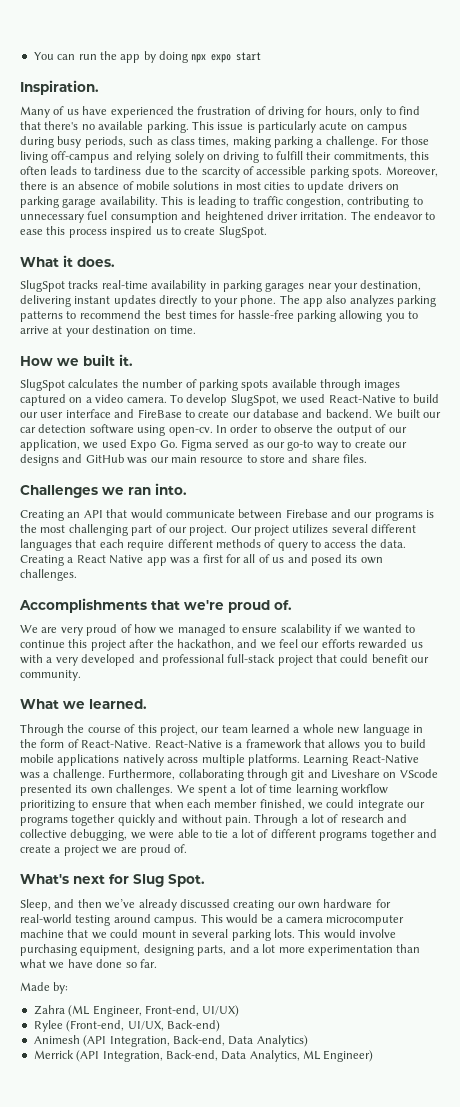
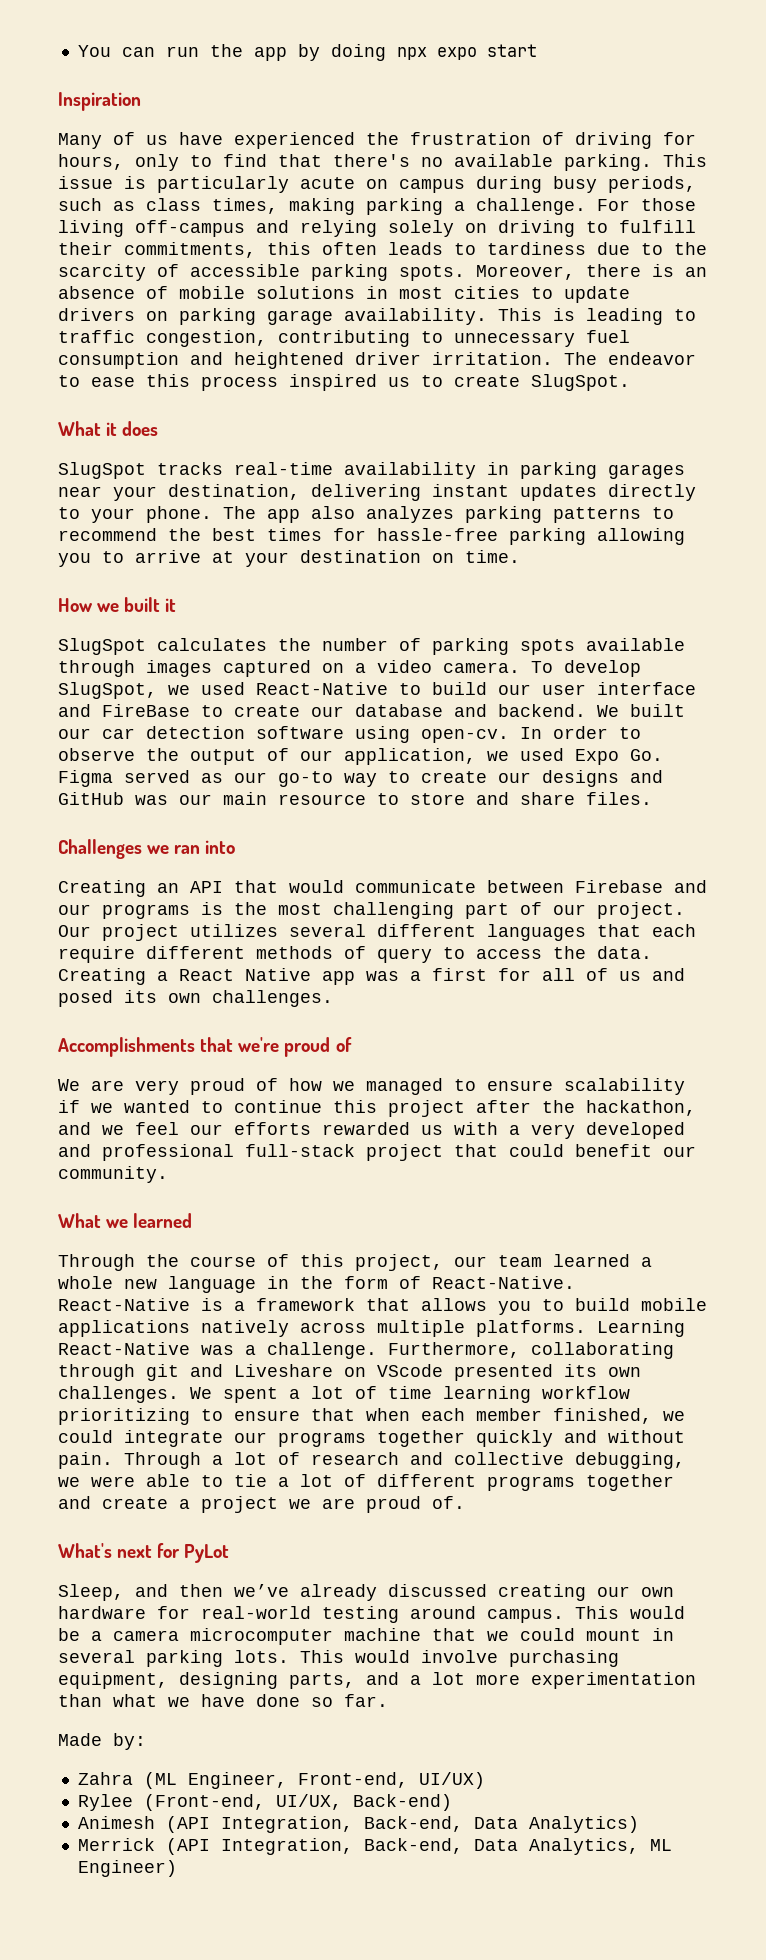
[20,80,99,95] Inspiration. -> [58,92,141,111] Inspiration
[77,257,115,267] does. -> [122,421,159,436] does
[119,354,133,366] it. -> [165,598,177,612] it
[155,483,187,495] into. -> [205,840,236,854] into
[274,600,292,610] of. -> [335,1037,352,1052] of
[89,699,147,709] learned. -> [133,1213,193,1228] learned
[133,874,205,887] Slug Spot. -> [184,1544,230,1563] PyLot

